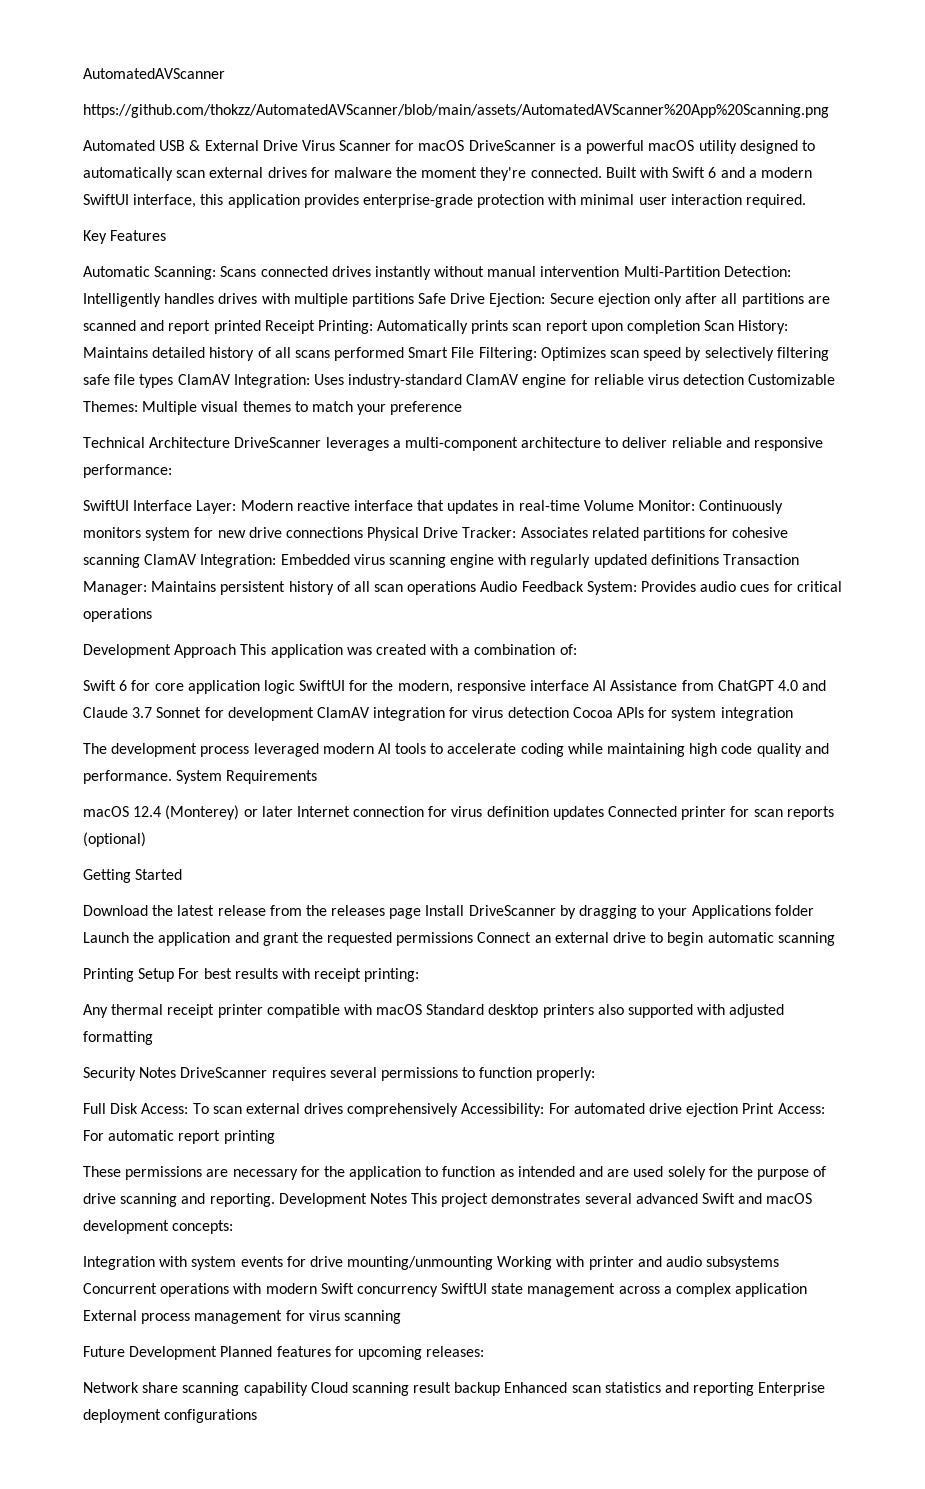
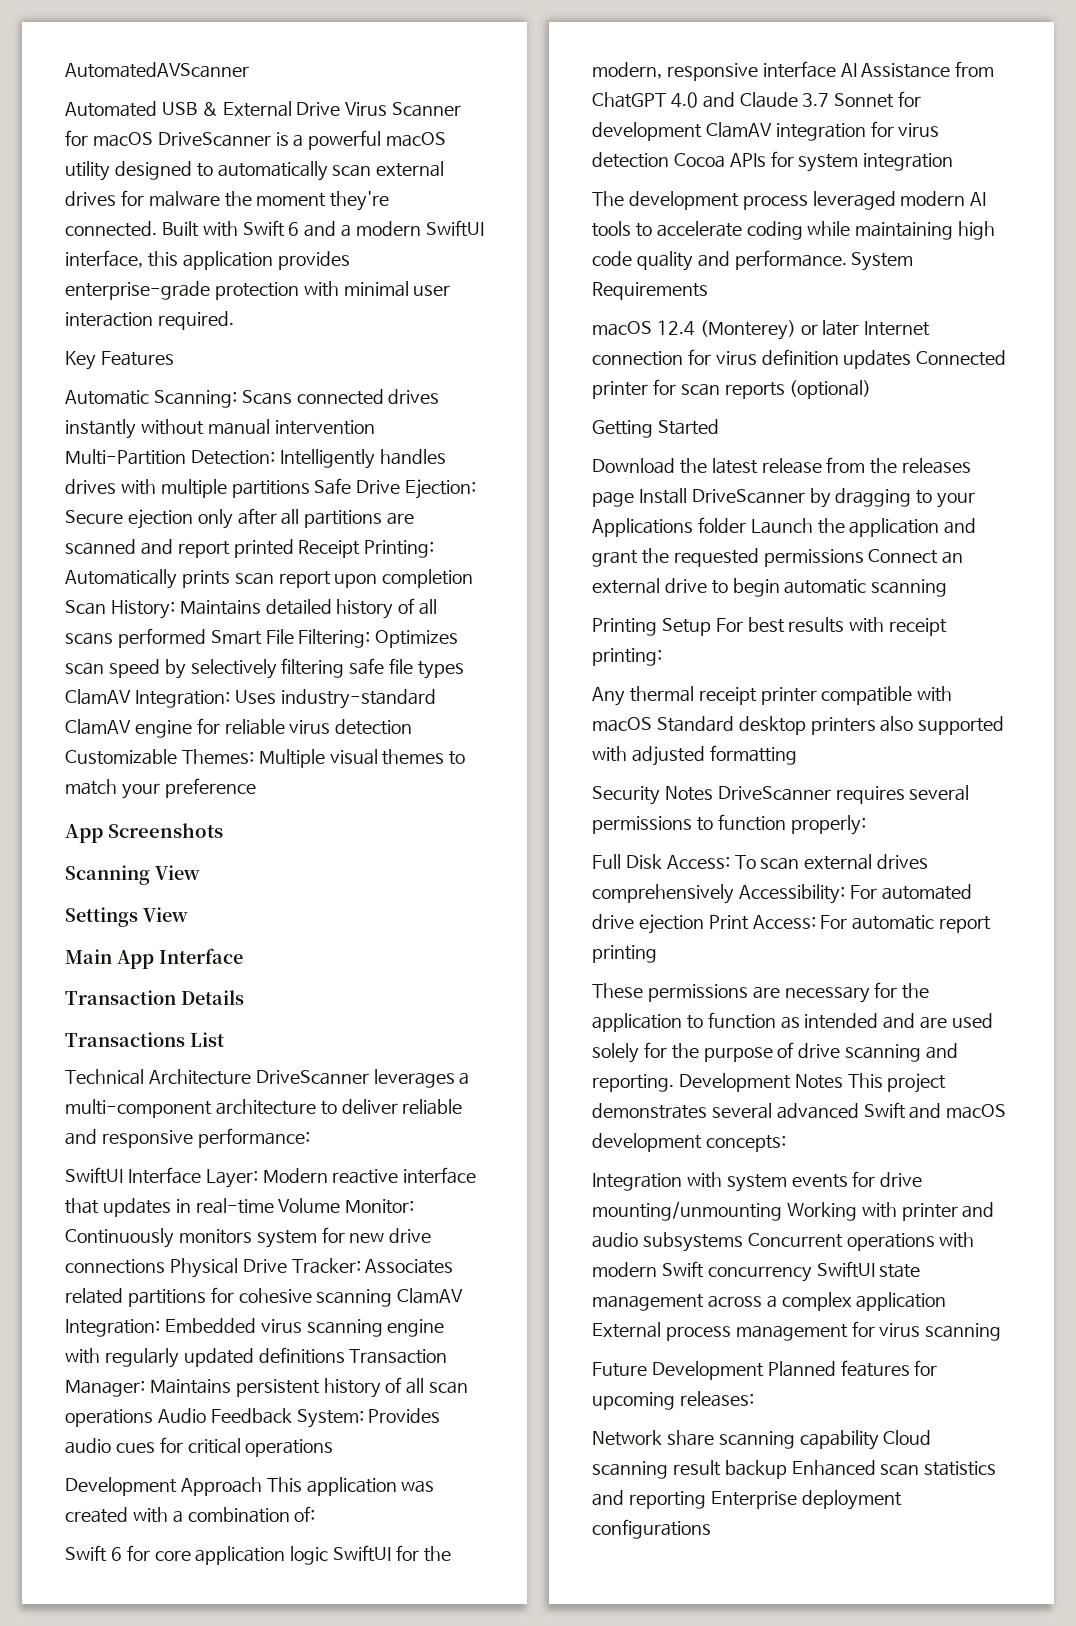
[83,104,829,118] // https://github.com/thokzz/AutomatedAVScanner/blob/main/assets/AutomatedAVScanner%20App%20Scanning.png -> (249, 70) none
(463, 408) none -> [65,823,223,843] [65,865,200,885] [65,907,188,927] [65,948,243,969] [65,990,244,1005] [65,1032,224,1047] // App Screenshots // Scanning View // Settings View // Main App Interface // Transaction Details // Transactions List

